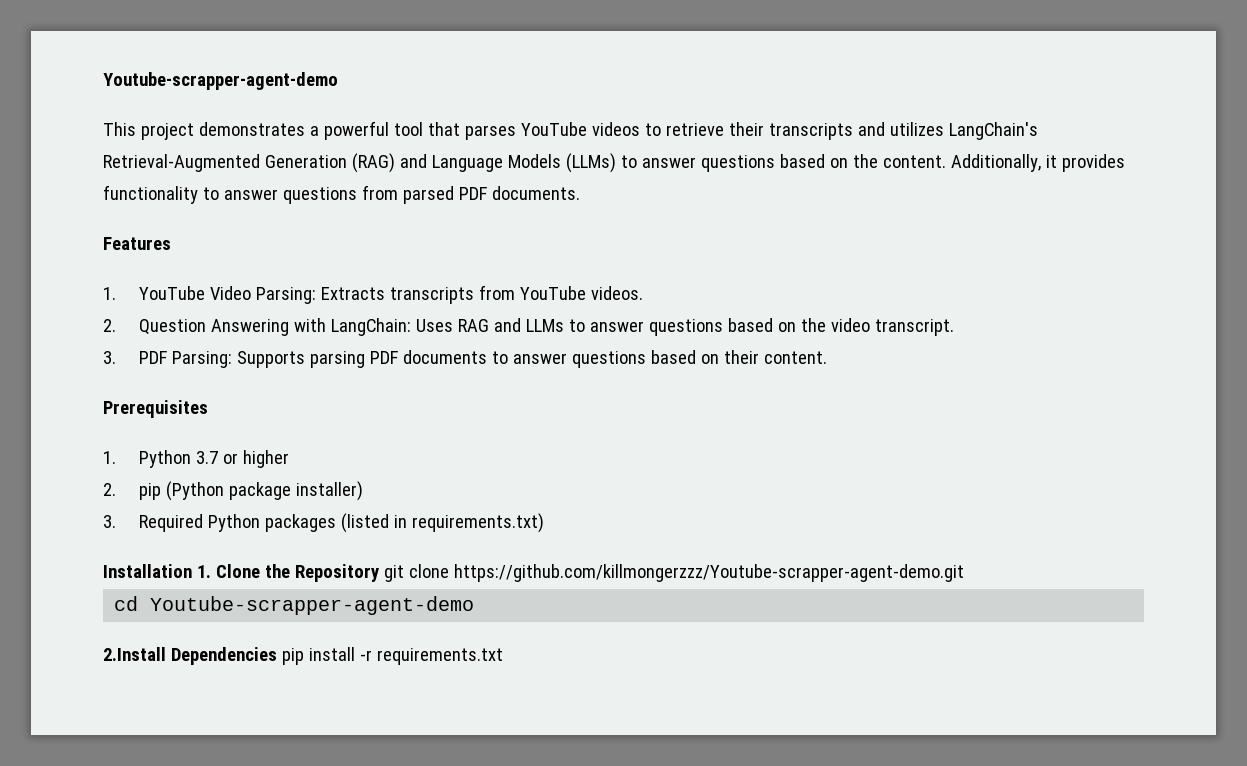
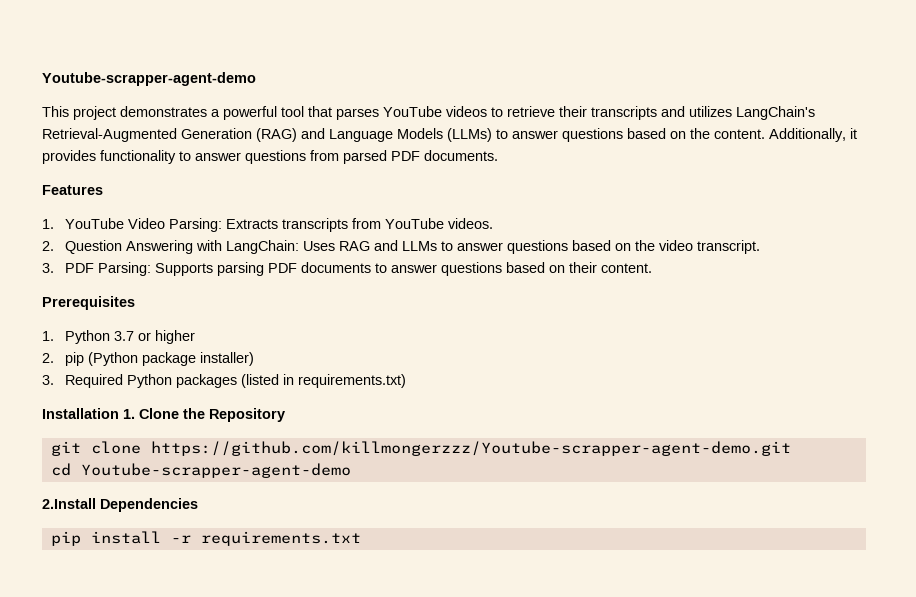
(379, 573) none -> (285, 415) //
(277, 656) none -> (198, 505) //

